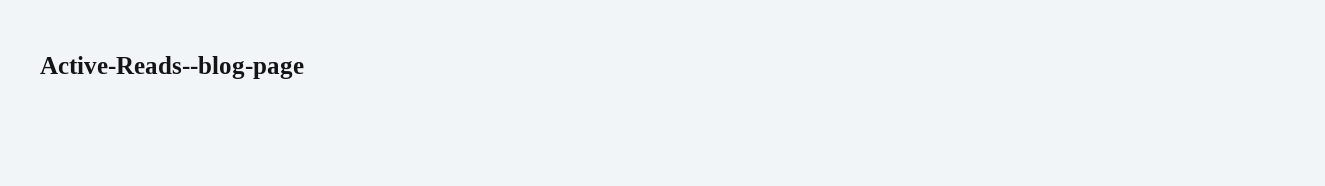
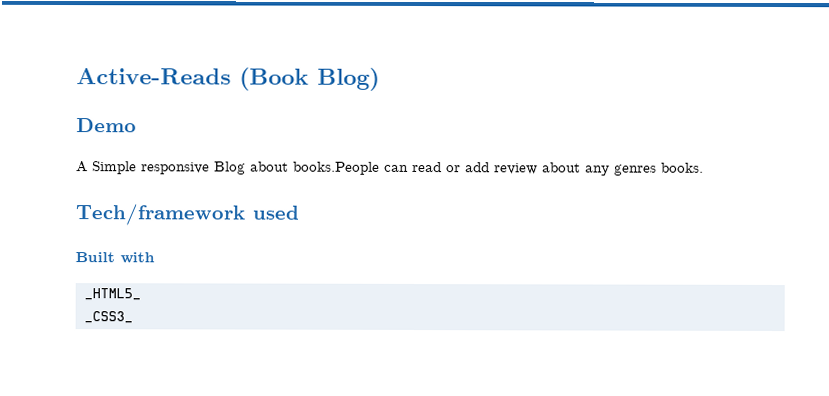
[40,56,304,79] Active-Reads--blog-page -> [76,67,380,91] [76,118,137,133] [76,161,704,176] [75,204,299,226] [75,252,155,264] [83,288,141,301] [83,311,133,324] Active-Reads (Book Blog) // Demo // A Simple responsive Blog about books.People can read or add review about any genres books. // Tech/framework used // Built with // _HTML5_ // _CSS3_

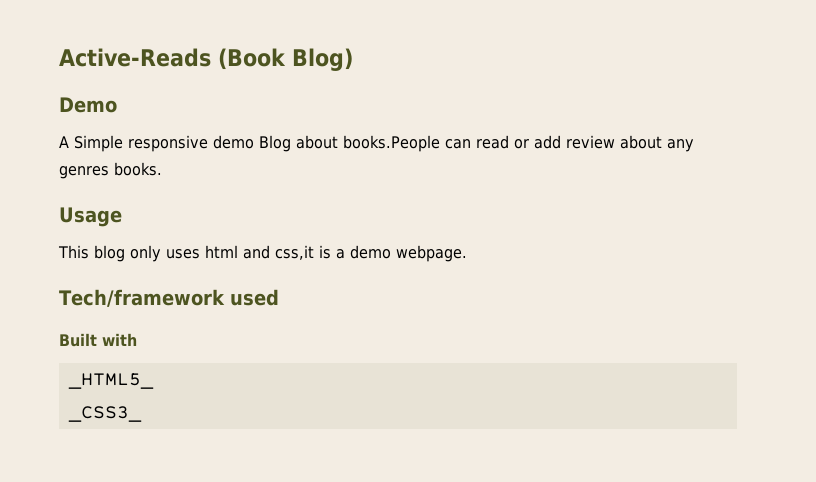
(210, 168) none -> [213,135,254,149] demo
(704, 167) none -> [59,207,122,227] [58,245,467,262] // Usage // This blog only uses html and css,it is a demo webpage.

